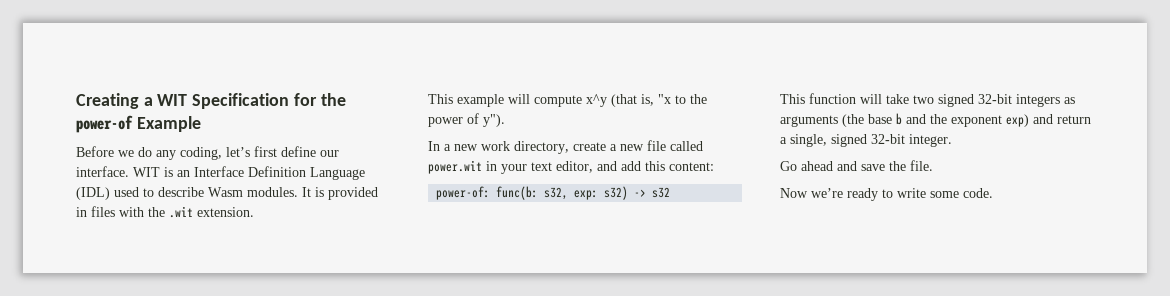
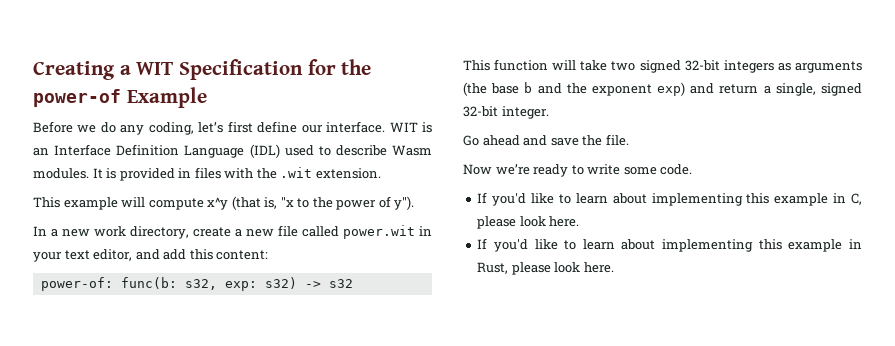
(993, 193) none -> [477,192,862,206] [477,216,580,229] [477,238,862,252] [477,262,614,275] // If you'd like to learn about implementing this example in C, please look here. // If you'd like to learn about implementing this example in Rust, please look here.

